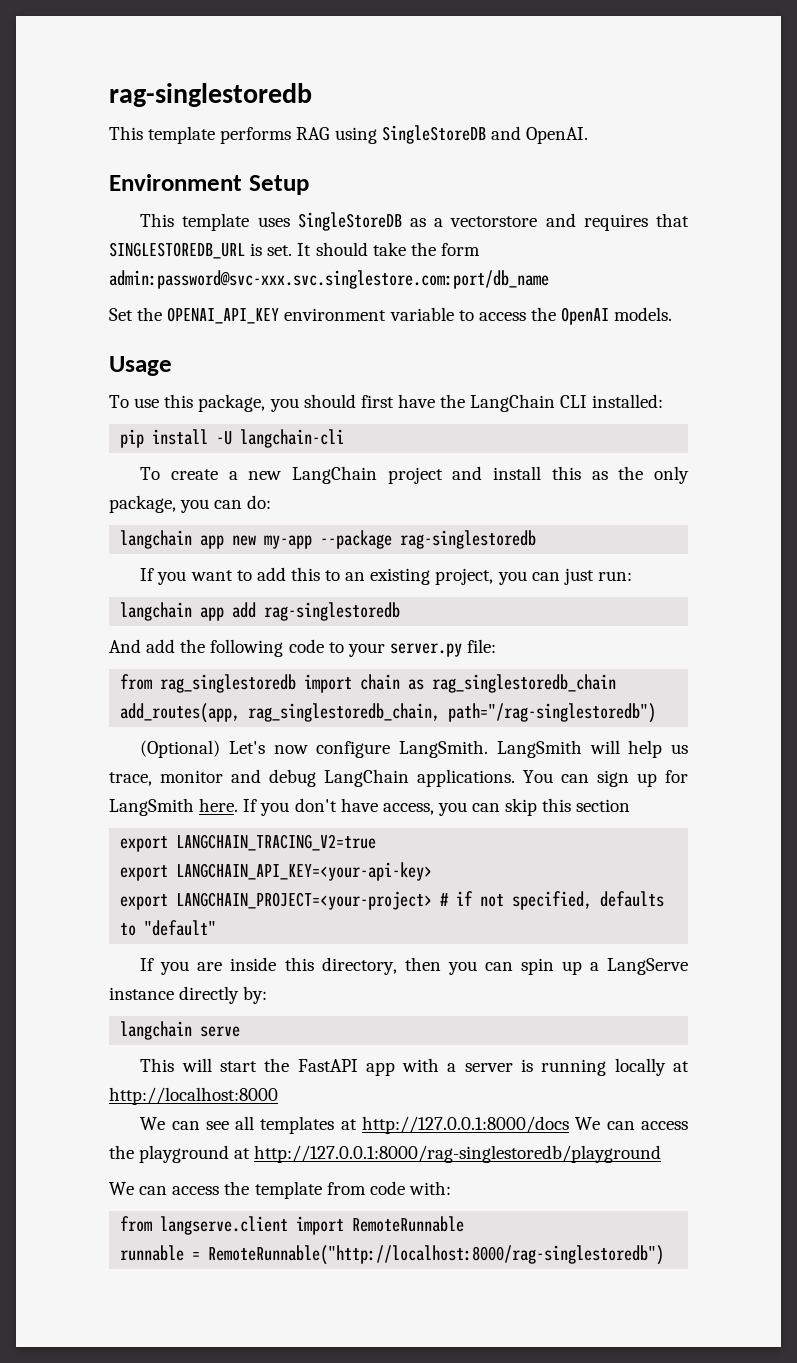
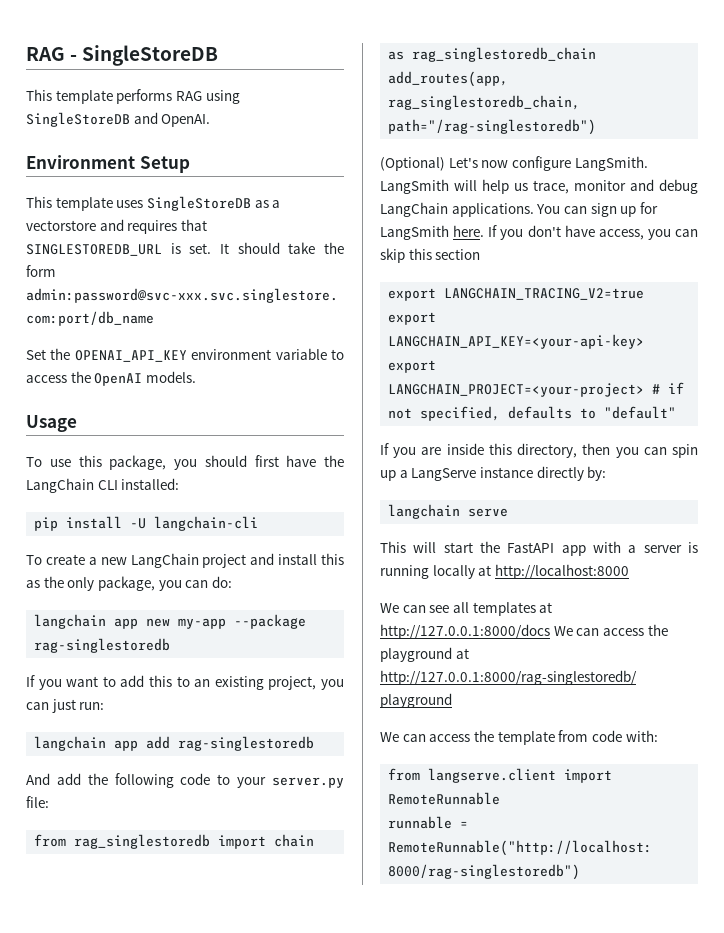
[109,83,312,107] rag-singlestoredb -> [26,45,219,66] RAG - SingleStoreDB

